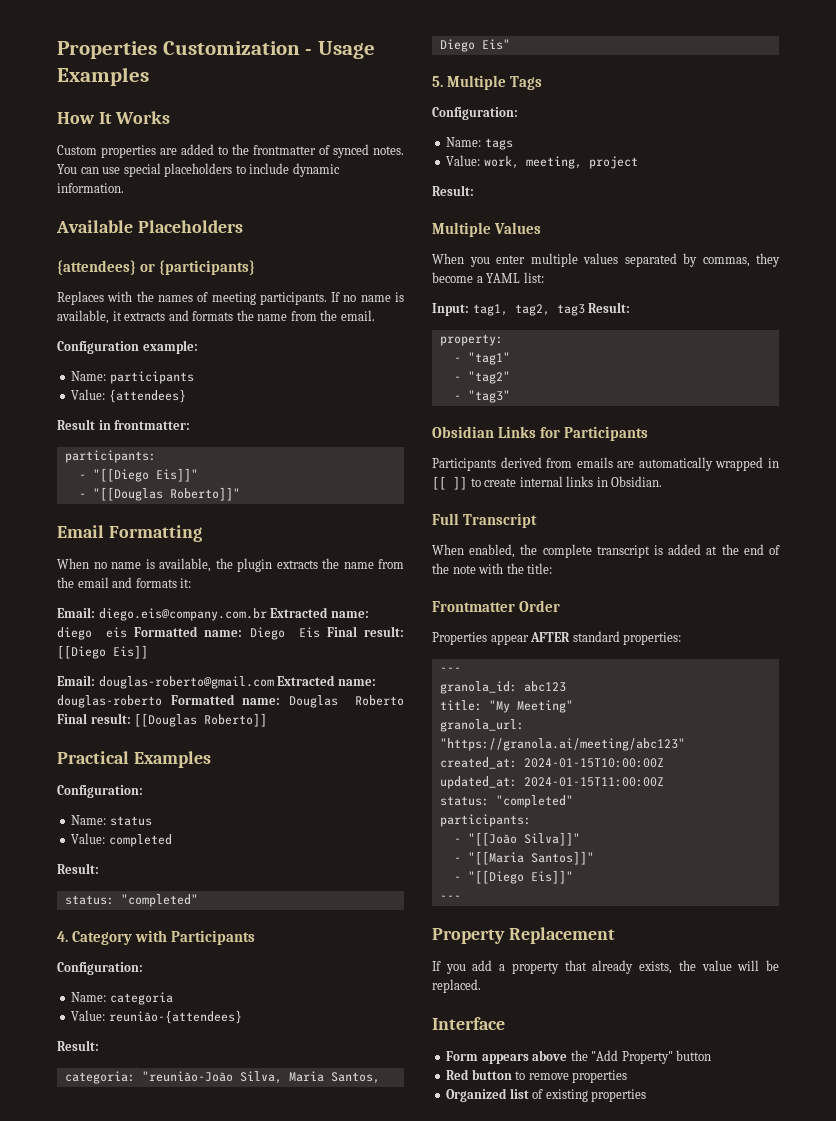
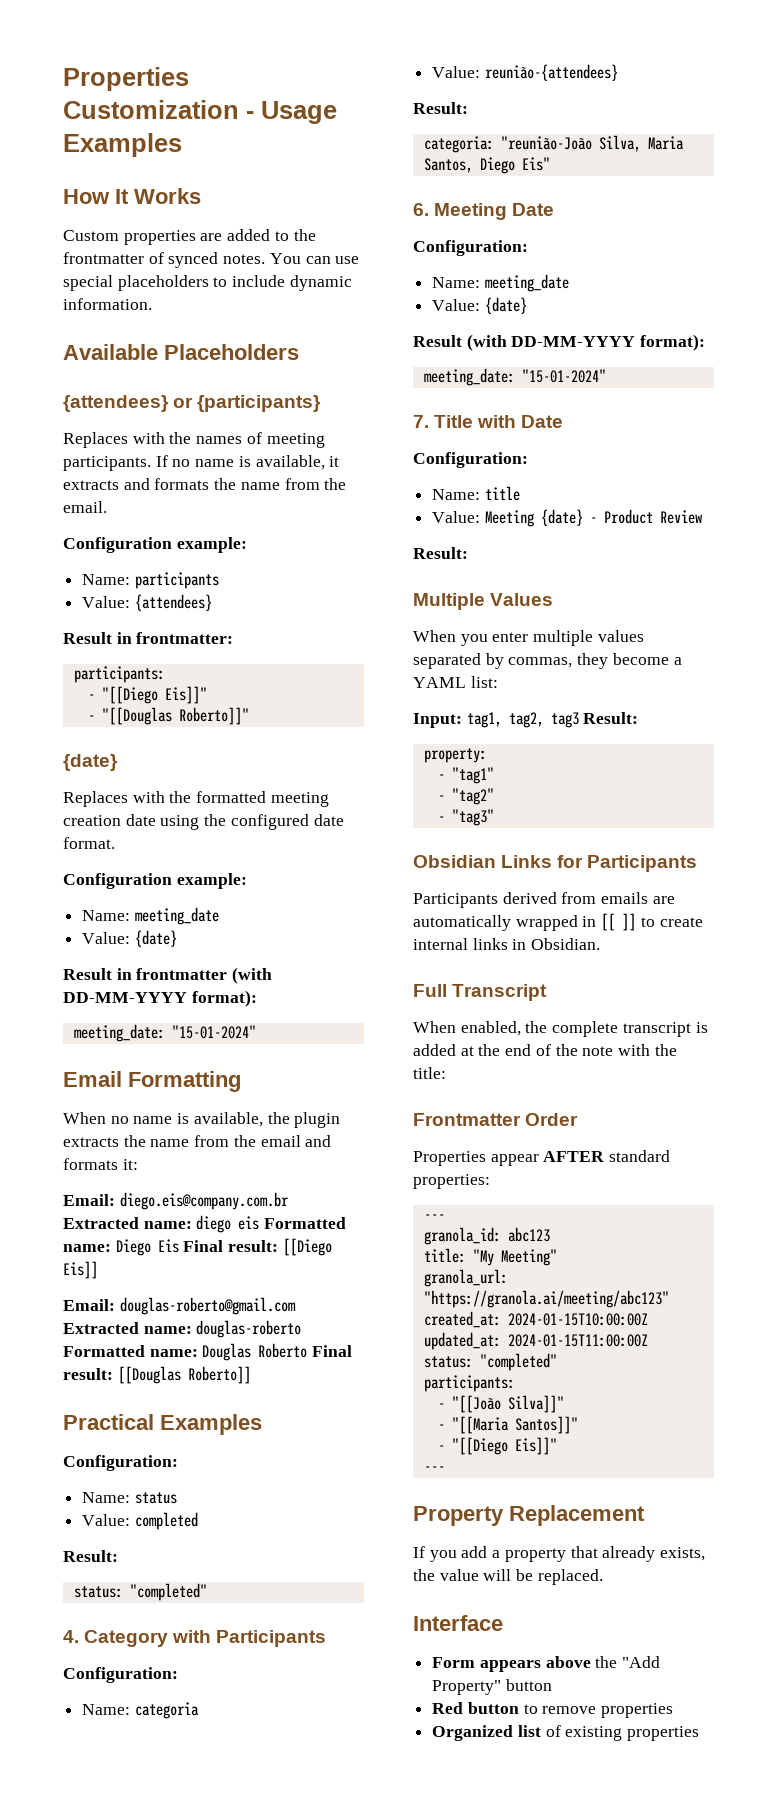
(240, 494) none -> [63,754,118,771] [63,791,329,807] [63,814,344,830] [63,837,115,849] [63,873,247,889] [82,907,219,925] [82,930,177,947] [63,967,273,984] [63,990,257,1007] [73,1024,256,1042] // {date} // Replaces with the formatted meeting creation date using the configured date format. // Configuration example: // Name: meeting_date // Value: {date} // Result in frontmatter (with DD-MM-YYYY format): // meeting_date: "15-01-2024"
[432,75,543,90] [432,107,518,120] [446,137,513,150] [446,155,638,169] 5. Multiple Tags // Configuration: // Name: tags // Value: work, meeting, project -> [413,203,555,220] [413,240,528,256] [432,274,569,292] [432,297,527,314] [413,334,706,351] [423,368,606,386] [413,415,564,428] [413,452,528,468] [432,486,520,501] [432,509,703,527] 6. Meeting Date // Configuration: // Name: meeting_date // Value: {date} // Result (with DD-MM-YYYY format): // meeting_date: "15-01-2024" // 7. Title with Date // Configuration: // Name: title // Value: Meeting {date} - Product Review

